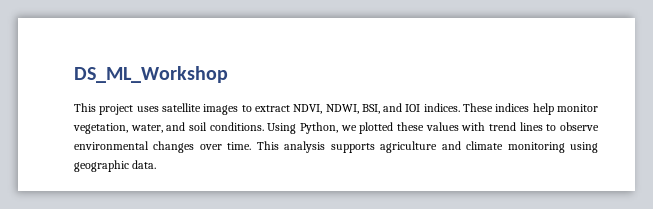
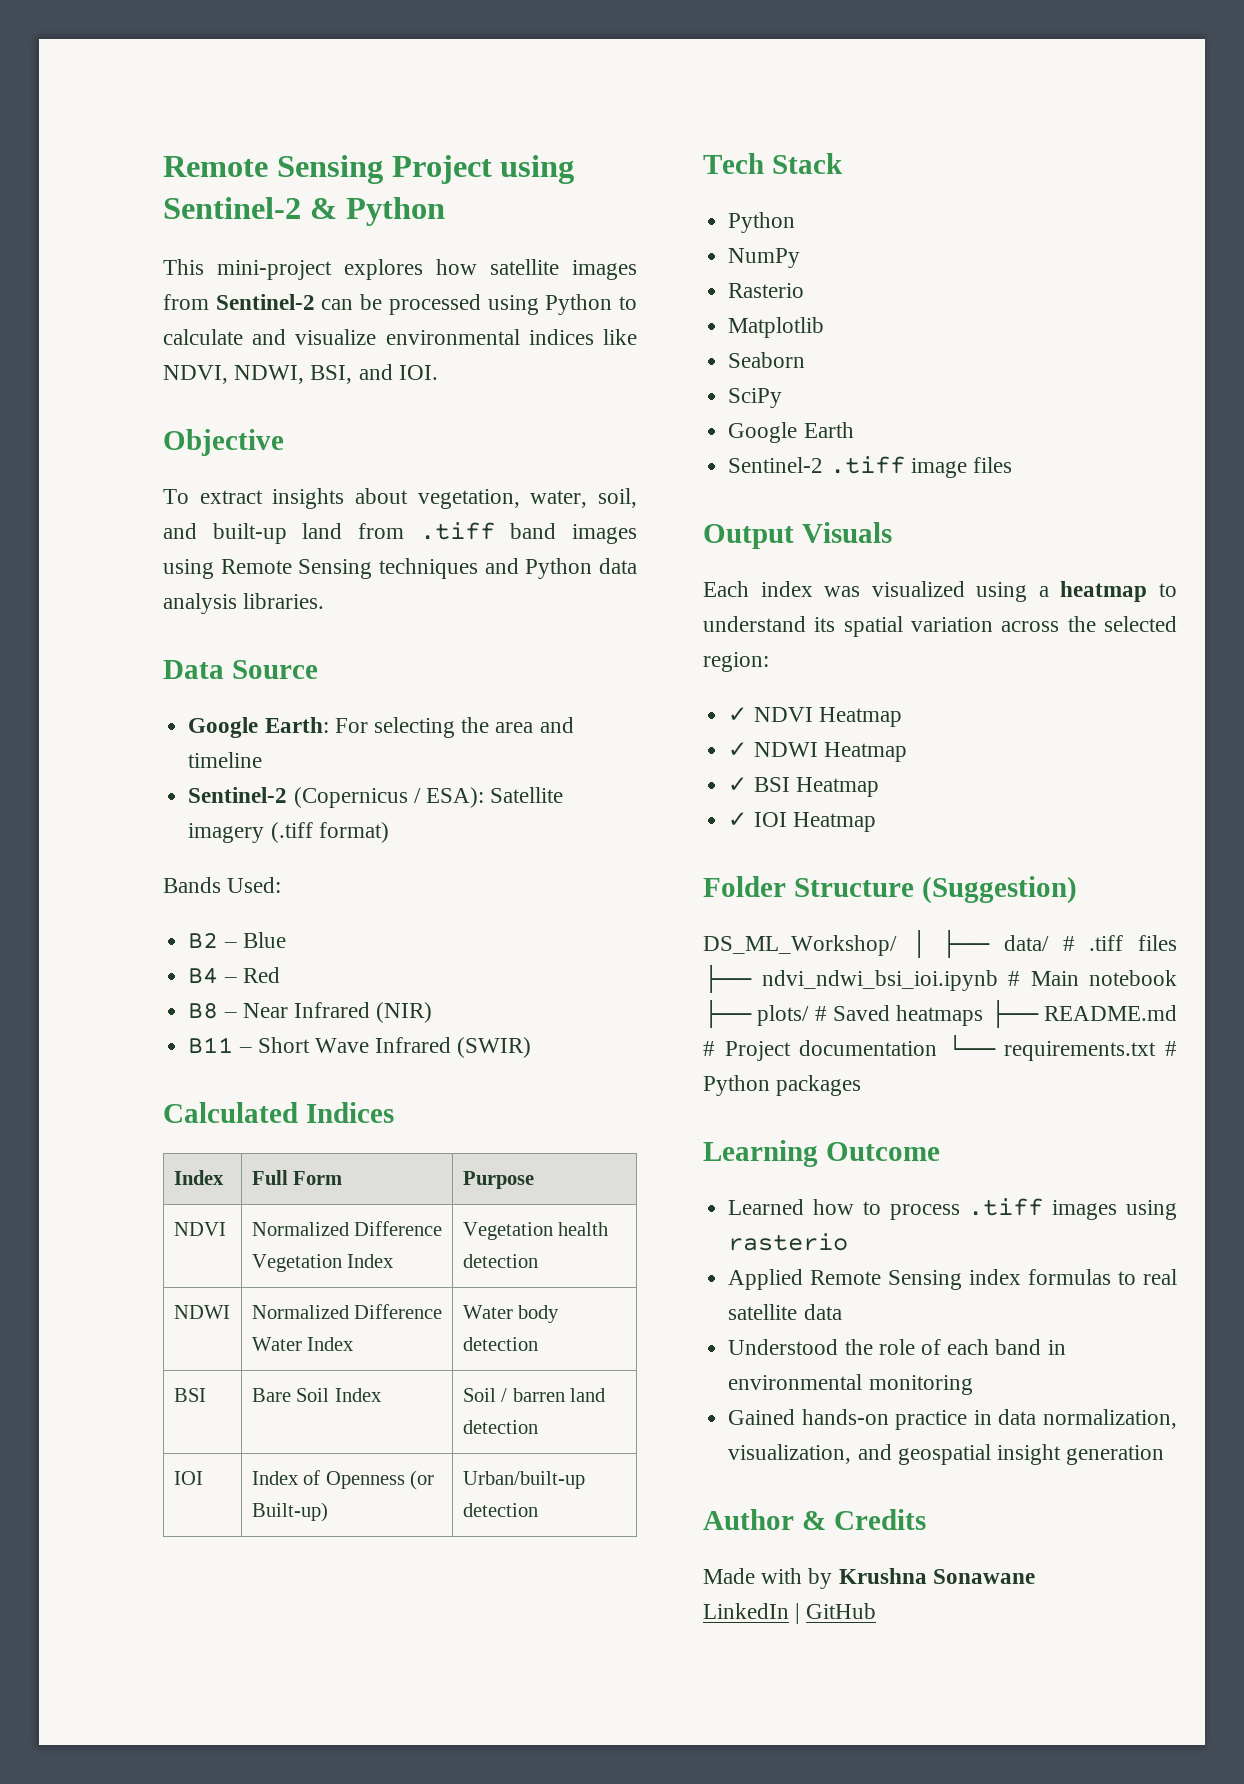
[74,66,228,83] [74,103,598,115] [73,122,600,134] [74,141,598,153] [74,160,157,172] DS_ML_Workshop // This project uses satellite images to extract NDVI, NDWI, BSI, and IOI indices. These indices help monitor vegetation, water, and soil conditions. Using Python, we plotted these values with trend lines to observe environmental changes over time. This analysis supports agriculture and climate monitoring using geographic data. -> [163,155,575,184] [163,197,445,226] [163,259,637,280] [163,294,637,315] [163,329,637,345] [163,364,438,384] [163,429,284,456] [163,488,637,509] [163,522,637,544] [163,558,637,579] [163,593,325,614] [163,660,318,679] [188,717,574,738] [188,752,263,768] [188,787,564,808] [188,822,389,843] [163,877,282,893] [188,932,286,948] [188,967,280,984] [188,1002,433,1023] [188,1037,532,1058] [163,1102,394,1123] [173,1170,224,1185] [251,1170,343,1185] [462,1171,534,1189] [173,1222,226,1236] [251,1221,443,1236] [251,1254,394,1272] [462,1222,609,1240] [462,1254,538,1268] [173,1305,230,1319] [251,1304,443,1319] [251,1337,354,1351] [462,1305,560,1323] [462,1337,538,1351] [173,1388,206,1402] [251,1388,381,1402] [462,1388,606,1402] [462,1420,538,1434] [173,1471,203,1485] [251,1470,435,1490] [251,1502,328,1522] [462,1471,585,1489] [462,1503,538,1517] [703,153,843,174] [728,212,796,233] [728,248,801,268] [728,283,805,298] [728,317,825,338] [728,352,806,368] [728,388,783,408] [728,422,854,443] [728,456,1012,478] [703,522,892,549] [703,581,1177,602] [703,616,1177,637] [703,652,769,672] [728,707,902,727] [728,742,907,762] [728,777,879,797] [728,812,876,832] [703,876,1077,904] [703,930,1177,958] [703,965,1177,993] [703,1000,1177,1028] [703,1035,1177,1061] [703,1075,862,1096] [703,1140,940,1167] [728,1198,1177,1220] [728,1233,849,1251] [728,1269,1177,1290] [728,1304,842,1320] [728,1339,1066,1355] [728,1374,973,1395] [728,1409,1177,1430] [728,1444,1165,1465] [703,1509,926,1530] [703,1568,1035,1589] [703,1603,877,1624] Remote Sensing Project using Sentinel-2 & Python // This mini-project explores how satellite images from Sentinel-2 can be processed using Python to calculate and visualize environmental indices like NDVI, NDWI, BSI, and IOI. // Objective // To extract insights about vegetation, water, soil, and built-up land from .tiff band images using Remote Sensing techniques and Python data analysis libraries. // Data Source // Google Earth: For selecting the area and timeline // Sentinel-2 (Copernicus / ESA): Satellite imagery (.tiff format) // Bands Used: // B2 – Blue // B4 – Red // B8 – Near Infrared (NIR) // B11 – Short Wave Infrared (SWIR) // Calculated Indices // Index | Full Form | Purpose // NDVI | Normalized Difference Vegetation Index | Vegetation health detection // NDWI | Normalized Difference Water Index | Water body detection // BSI | Bare Soil Index | Soil / barren land detection // IOI | Index of Openness (or Built-up) | Urban/built-up detection // Tech Stack // Python // NumPy // Rasterio // Matplotlib // Seaborn // SciPy // Google Earth // Sentinel-2 .tiff image files // Output Visuals // Each index was visualized using a heatmap to understand its spatial variation across the selected region: // ✓ NDVI Heatmap // ✓ NDWI Heatmap // ✓ BSI Heatmap // ✓ IOI Heatmap // Folder Structure (Suggestion) // DS_ML_Workshop/ │ ├── data/ # .tiff files ├── ndvi_ndwi_bsi_ioi.ipynb # Main notebook ├── plots/ # Saved heatmaps ├── README.md # Project documentation └── requirements.txt # Python packages // Learning Outcome // Learned how to process .tiff images using rasterio // Applied Remote Sensing index formulas to real satellite data // Understood the role of each band in environmental monitoring // Gained hands-on practice in data normalization, visualization, and geospatial insight generation // Author & Credits // Made with by Krushna Sonawane // LinkedIn | GitHub

